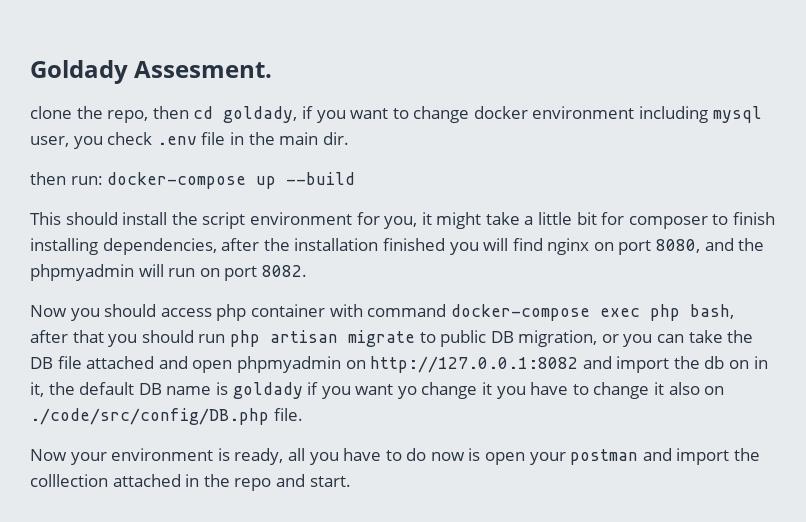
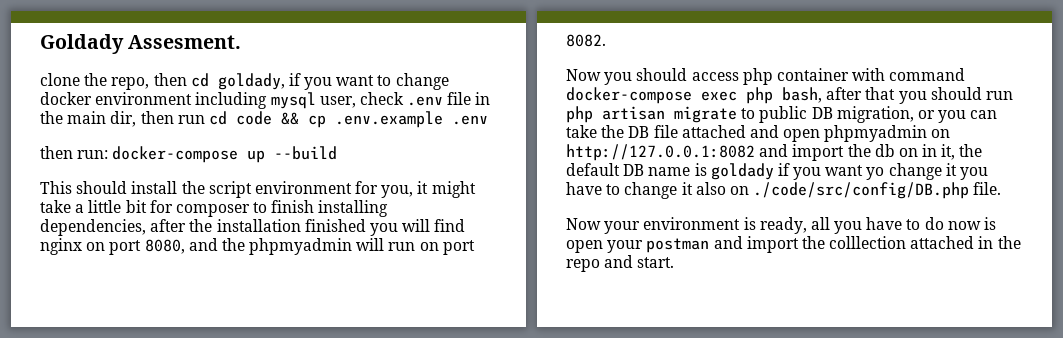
[73,136,103,149] you -> (356, 102) none
[322,132,349,145] dir. -> [110,111,488,128] dir, then run cd code && cp .env.example .env

